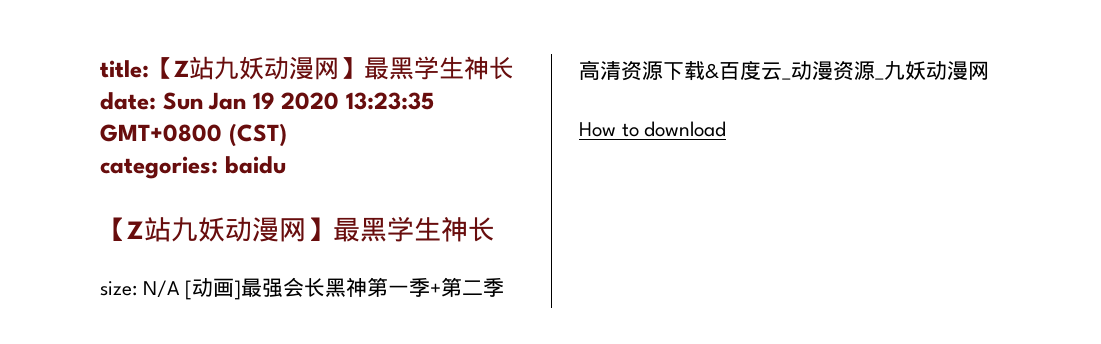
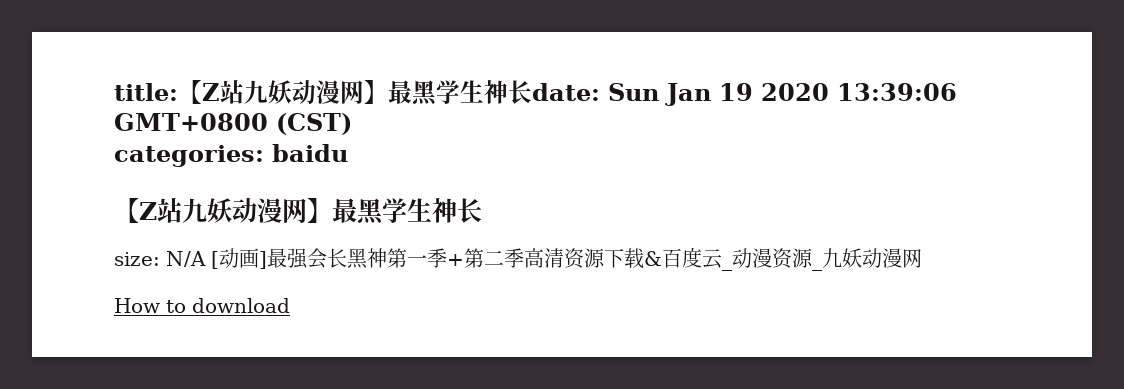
[346,92,435,110] 13:23:35 -> [837,83,957,101] 13:39:06

